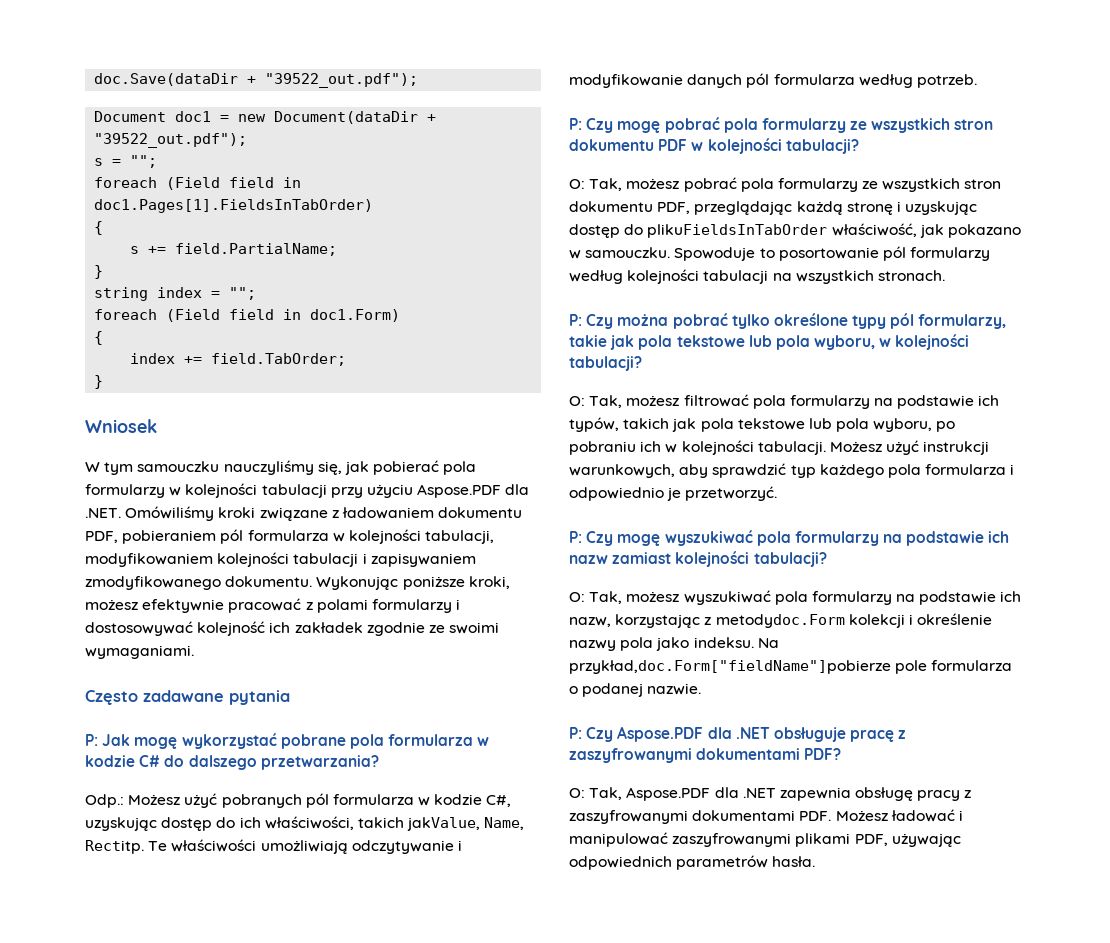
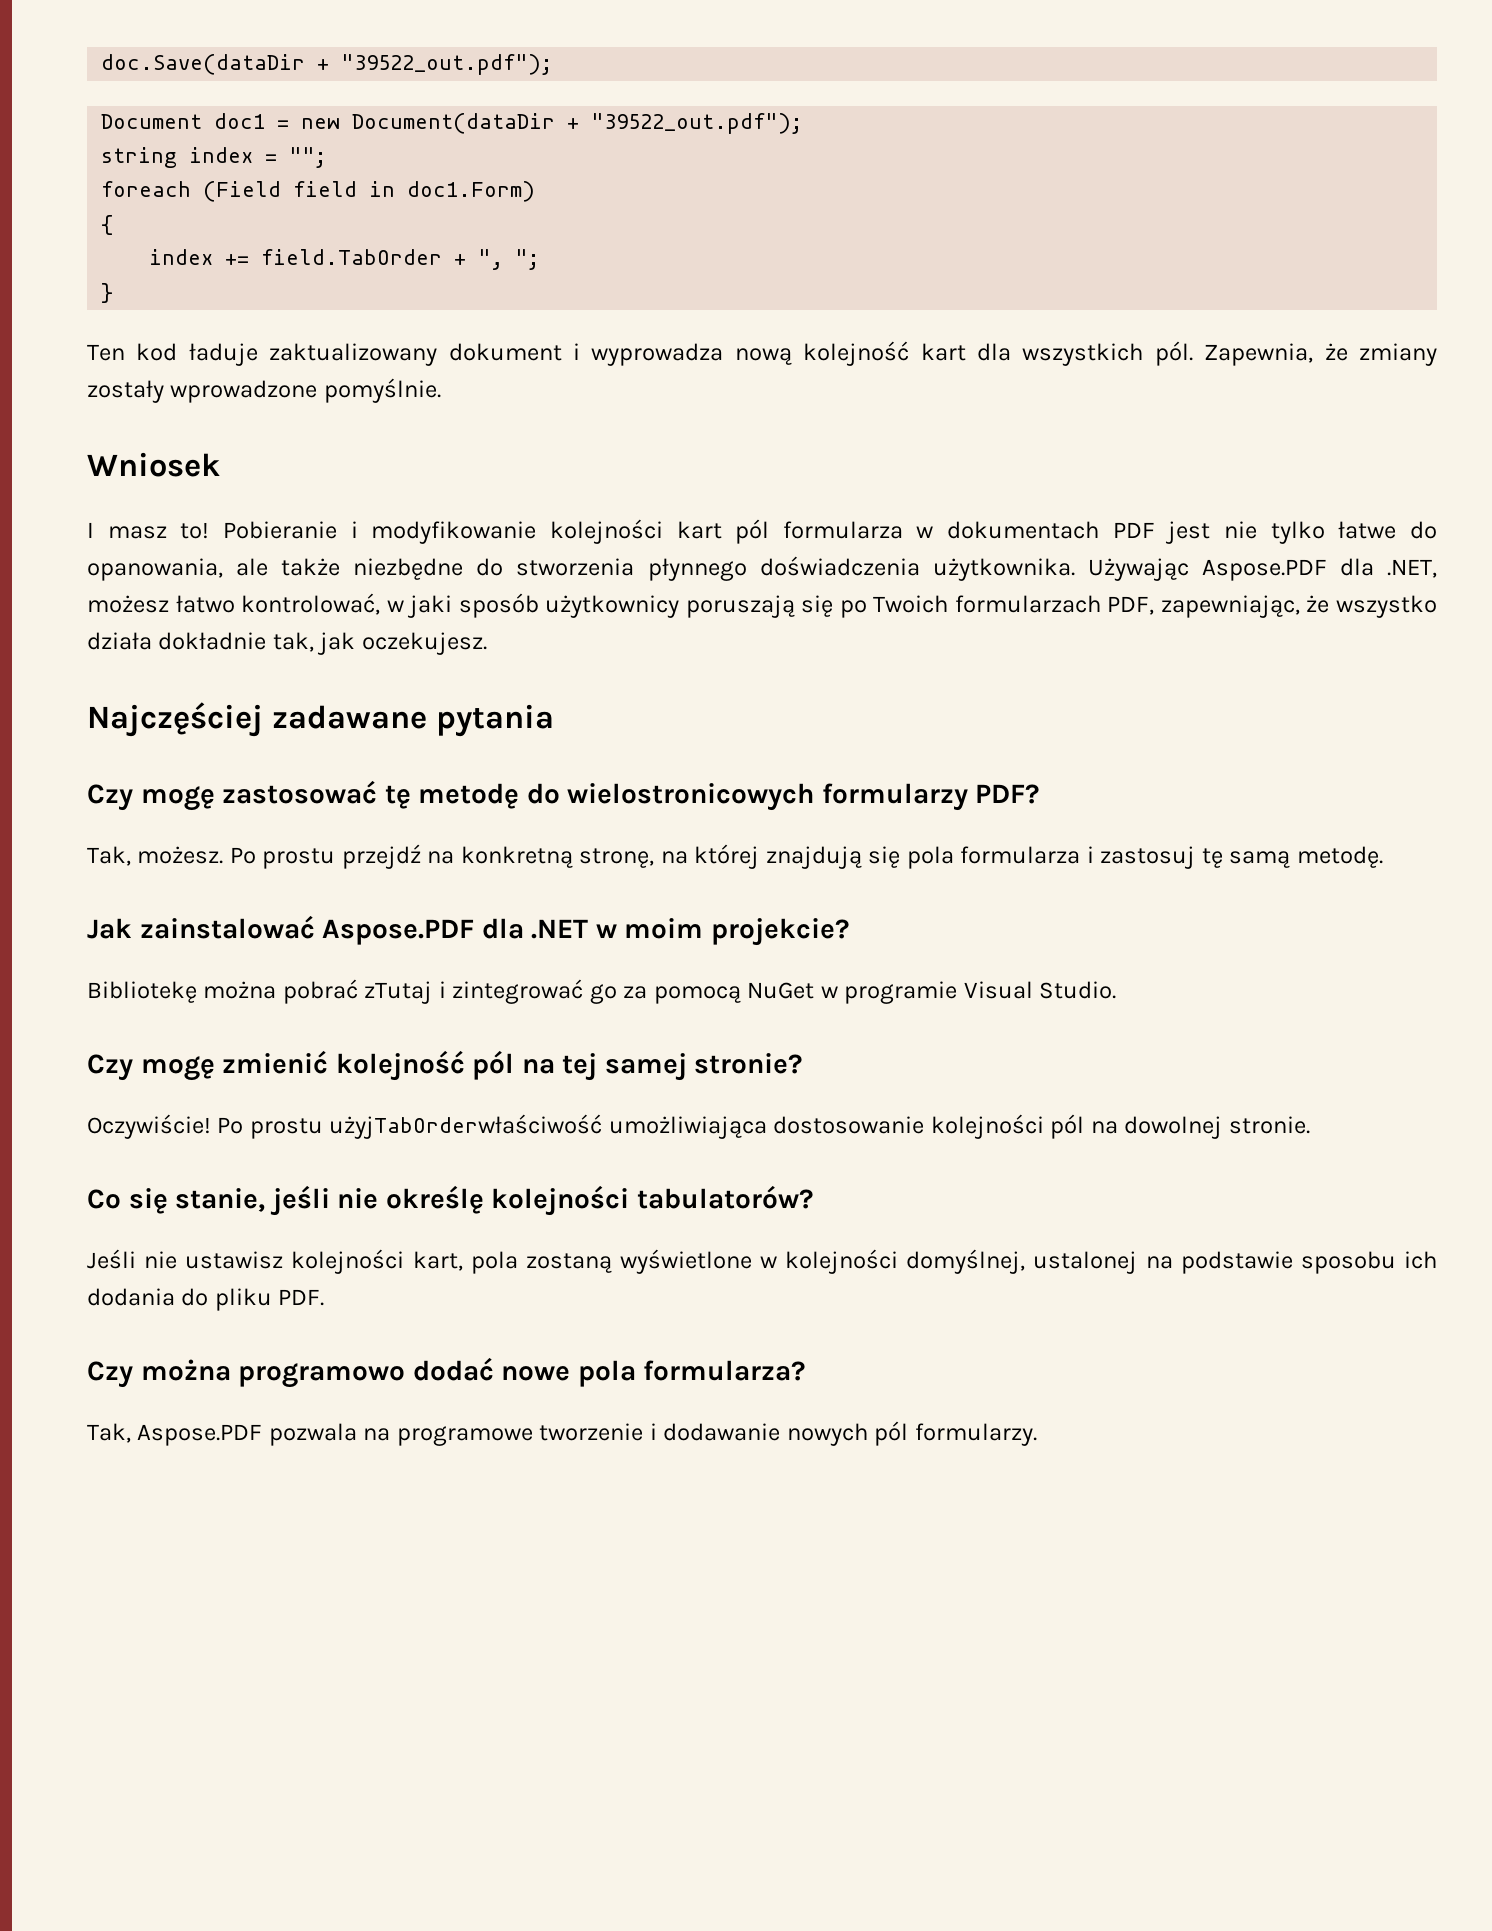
[94,155,158,168] [94,177,302,190] [94,199,374,213] [94,221,104,235] [130,243,338,256] [94,265,104,279] // s = ""; // foreach (Field field in doc1.Pages[1].FieldsInTabOrder) // { // s += field.PartialName; // } -> (804, 123) none
[211,353,347,366] [94,375,104,389] [85,419,157,433] [85,460,477,475] [85,483,530,498] [85,506,523,521] [85,529,495,544] [85,552,476,567] [85,576,510,590] [85,598,461,613] [85,621,500,636] [85,645,194,659] [85,690,290,705] [85,733,490,749] [85,755,379,770] [85,793,512,808] [85,816,525,831] [85,839,462,854] [569,73,977,88] [569,117,994,133] [569,138,859,154] [569,177,1002,192] [569,201,978,215] [569,223,1021,238] [569,246,991,261] [569,269,945,284] [569,313,1007,329] [569,334,970,350] [569,356,642,371] [569,394,1000,409] [569,417,956,432] [569,440,990,455] [569,463,1015,478] [569,486,778,501] [569,530,1010,546] [569,551,827,567] [569,590,1022,605] [569,613,993,628] [569,637,779,651] [569,660,1013,674] [569,683,702,697] [569,726,907,742] [569,748,842,763] [569,787,972,801] [569,809,963,824] [569,832,961,847] [569,855,816,870] field.TabOrder; // } // Wniosek // W tym samouczku nauczyliśmy się, jak pobierać pola formularzy w kolejności tabulacji przy użyciu Aspose.PDF dla .NET. Omówiliśmy kroki związane z ładowaniem dokumentu PDF, pobieraniem pól formularza w kolejności tabulacji, modyfikowaniem kolejności tabulacji i zapisywaniem zmodyfikowanego dokumentu. Wykonując poniższe kroki, możesz efektywnie pracować z polami formularzy i dostosowywać kolejność ich zakładek zgodnie ze swoimi wymaganiami. // Często zadawane pytania // P: Jak mogę wykorzystać pobrane pola formularza w kodzie C# do dalszego przetwarzania? // Odp.: Możesz użyć pobranych pól formularza w kodzie C#, uzyskując dostęp do ich właściwości, takich jakValue, Name, Rectitp. Te właściwości umożliwiają odczytywanie i modyfikowanie danych pól formularza według potrzeb. // P: Czy mogę pobrać pola formularzy ze wszystkich stron dokumentu PDF w kolejności tabulacji? // O: Tak, możesz pobrać pola formularzy ze wszystkich stron dokumentu PDF, przeglądając każdą stronę i uzyskując dostęp do plikuFieldsInTabOrder właściwość, jak pokazano w samouczku. Spowoduje to posortowanie pól formularzy według kolejności tabulacji na wszystkich stronach. // P: Czy można pobrać tylko określone typy pól formularzy, takie jak pola tekstowe lub pola wyboru, w kolejności tabulacji? // O: Tak, możesz filtrować pola formularzy na podstawie ich typów, takich jak pola tekstowe lub pola wyboru, po pobraniu ich w kolejności tabulacji. Możesz użyć instrukcji warunkowych, aby sprawdzić typ każdego pola formularza i odpowiednio je przetworzyć. // P: Czy mogę wyszukiwać pola formularzy na podstawie ich nazw zamiast kolejności tabulacji? // O: Tak, możesz wyszukiwać pola formularzy na podstawie ich nazw, korzystając z metodydoc.Form kolekcji i określenie nazwy pola jako indeksu. Na przykład,doc.Form["fieldName"]pobierze pole formularza o podanej nazwie. // P: Czy Aspose.PDF dla .NET obsługuje pracę z zaszyfrowanymi dokumentami PDF? // O: Tak, Aspose.PDF dla .NET zapewnia obsługę pracy z zaszyfrowanymi dokumentami PDF. Możesz ładować i manipulować zaszyfrowanymi plikami PDF, używając odpowiednich parametrów hasła. -> [261,249,541,270] [101,283,114,303] [87,341,1438,366] [87,378,441,403] [87,452,220,477] [87,519,1438,544] [87,556,1437,581] [87,593,1437,618] [87,632,487,655] [87,702,554,737] [87,780,1040,811] [87,844,1383,869] [87,915,849,946] [87,979,1117,1004] [87,1050,803,1081] [87,1114,1310,1139] [87,1185,813,1216] [87,1249,1438,1274] [87,1288,325,1311] [87,1357,806,1388] [87,1421,1037,1446] field.TabOrder + ", "; // } // Ten kod ładuje zaktualizowany dokument i wyprowadza nową kolejność kart dla wszystkich pól. Zapewnia, że zmiany zostały wprowadzone pomyślnie. // Wniosek // I masz to! Pobieranie i modyfikowanie kolejności kart pól formularza w dokumentach PDF jest nie tylko łatwe do opanowania, ale także niezbędne do stworzenia płynnego doświadczenia użytkownika. Używając Aspose.PDF dla .NET, możesz łatwo kontrolować, w jaki sposób użytkownicy poruszają się po Twoich formularzach PDF, zapewniając, że wszystko działa dokładnie tak, jak oczekujesz. // Najczęściej zadawane pytania // Czy mogę zastosować tę metodę do wielostronicowych formularzy PDF? // Tak, możesz. Po prostu przejdź na konkretną stronę, na której znajdują się pola formularza i zastosuj tę samą metodę. // Jak zainstalować Aspose.PDF dla .NET w moim projekcie? // Bibliotekę można pobrać zTutaj i zintegrować go za pomocą NuGet w programie Visual Studio. // Czy mogę zmienić kolejność pól na tej samej stronie? // Oczywiście! Po prostu użyjTabOrderwłaściwość umożliwiająca dostosowanie kolejności pól na dowolnej stronie. // Co się stanie, jeśli nie określę kolejności tabulatorów? // Jeśli nie ustawisz kolejności kart, pola zostaną wyświetlone w kolejności domyślnej, ustalonej na podstawie sposobu ich dodania do pliku PDF. // Czy można programowo dodać nowe pola formularza? // Tak, Aspose.PDF pozwala na programowe tworzenie i dodawanie nowych pól formularzy.

